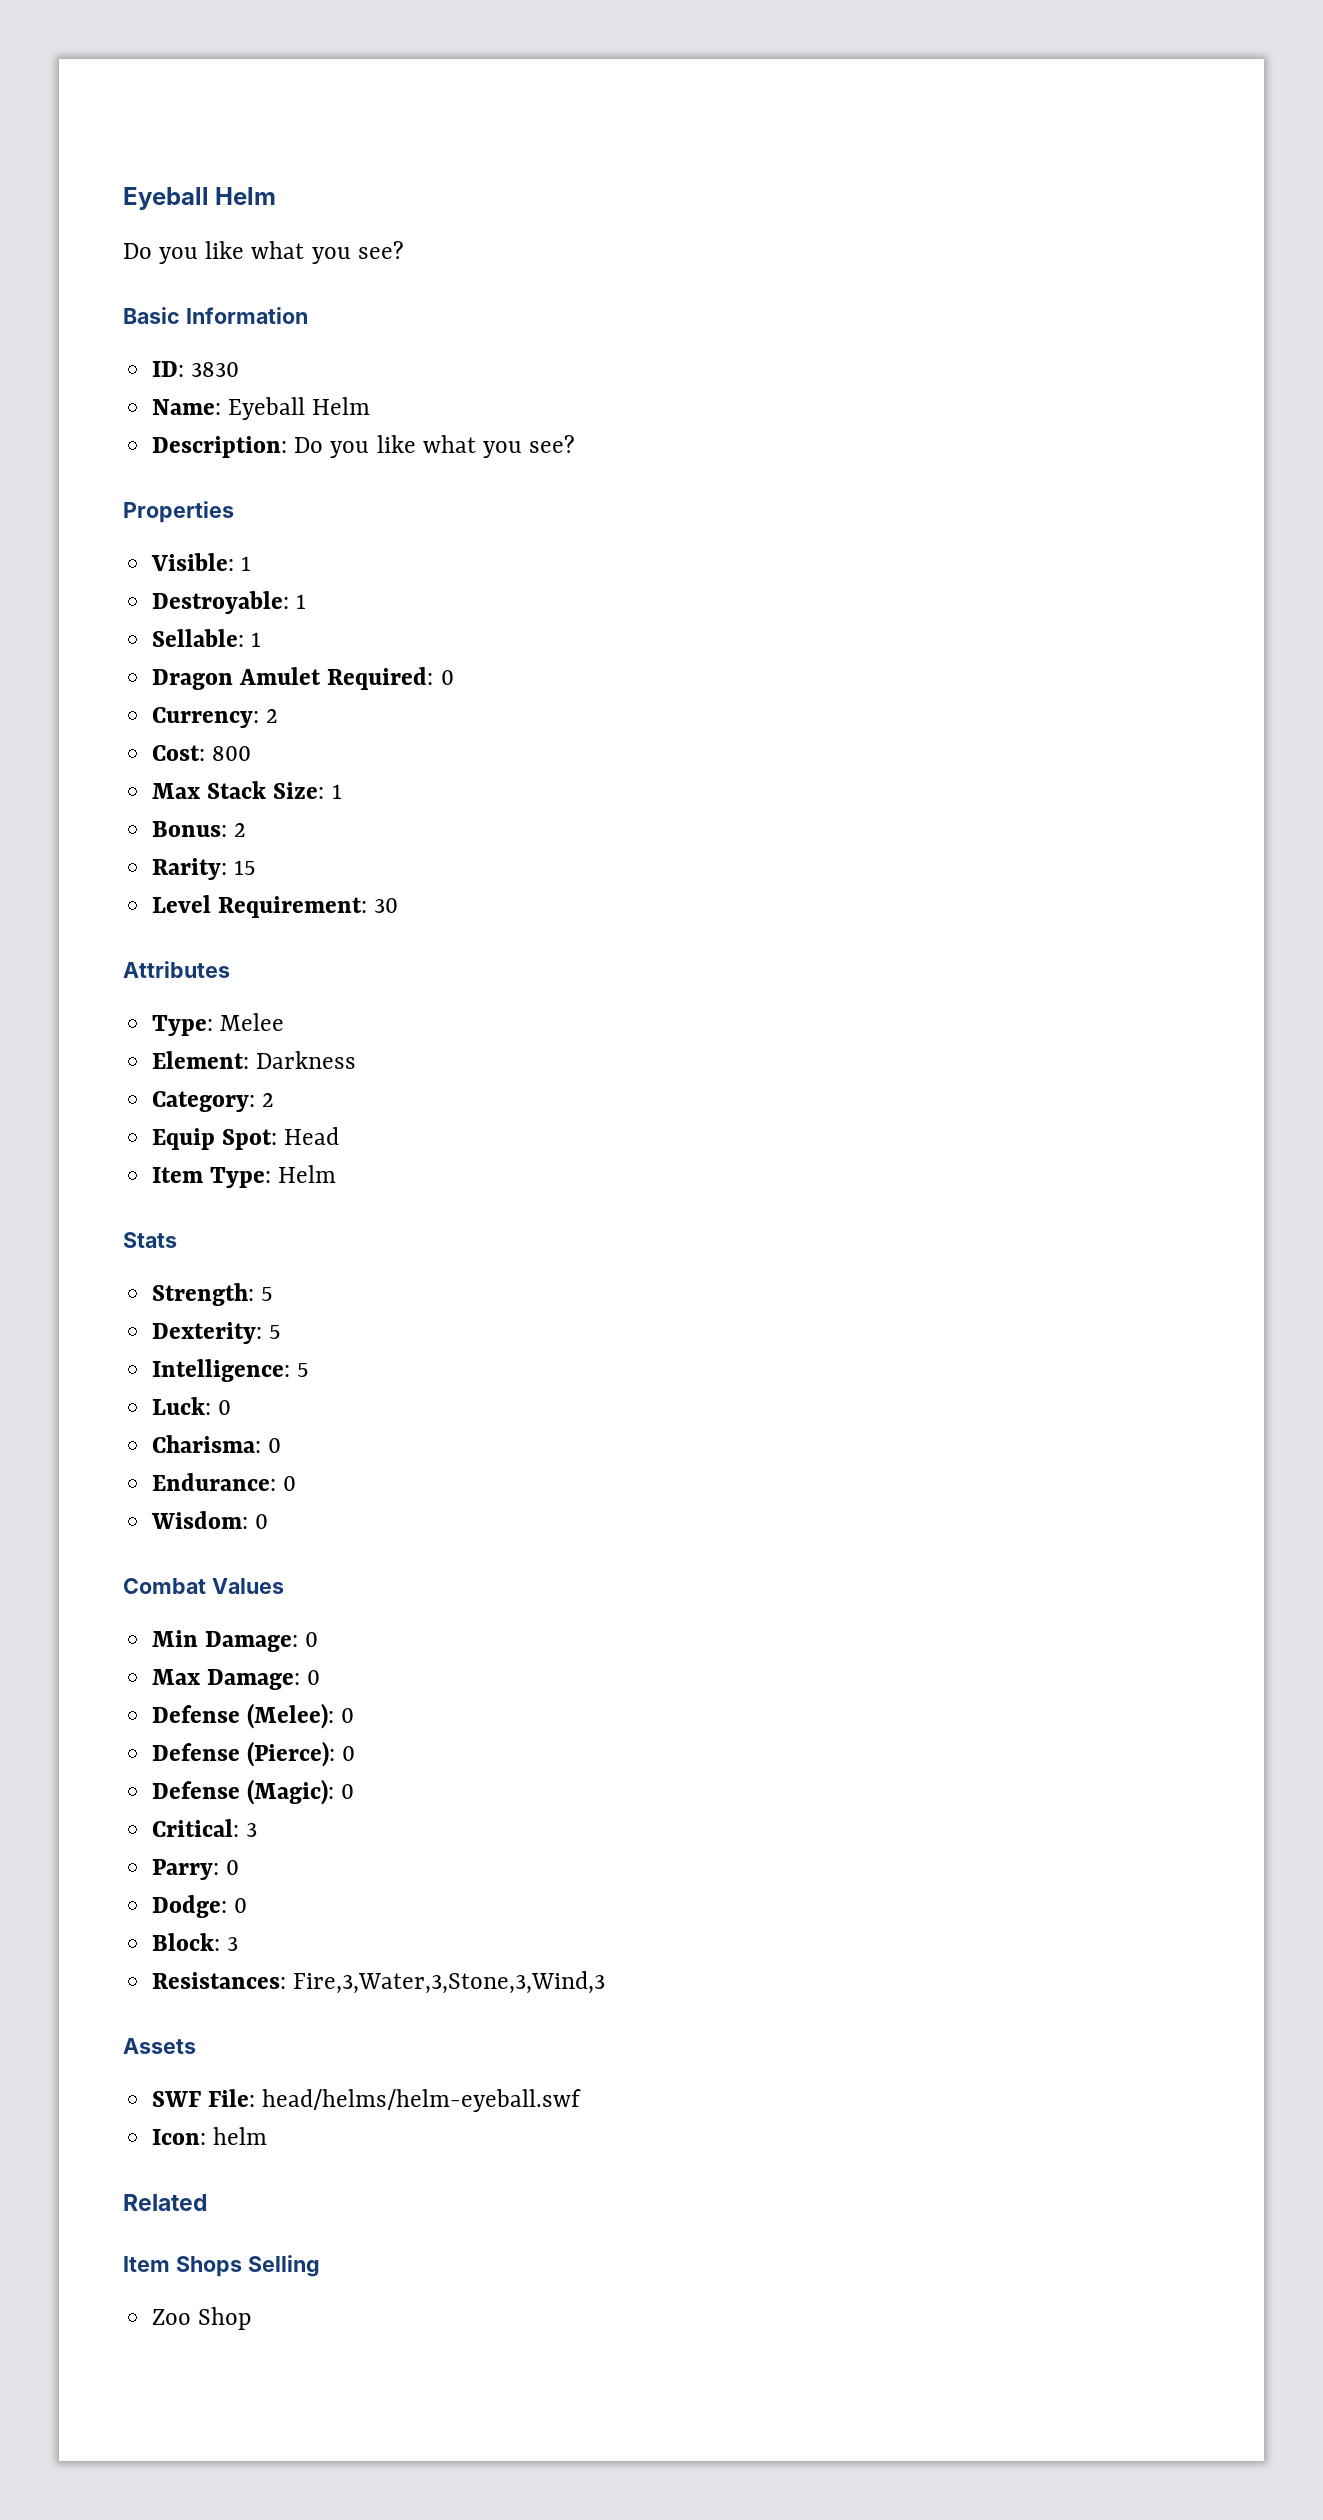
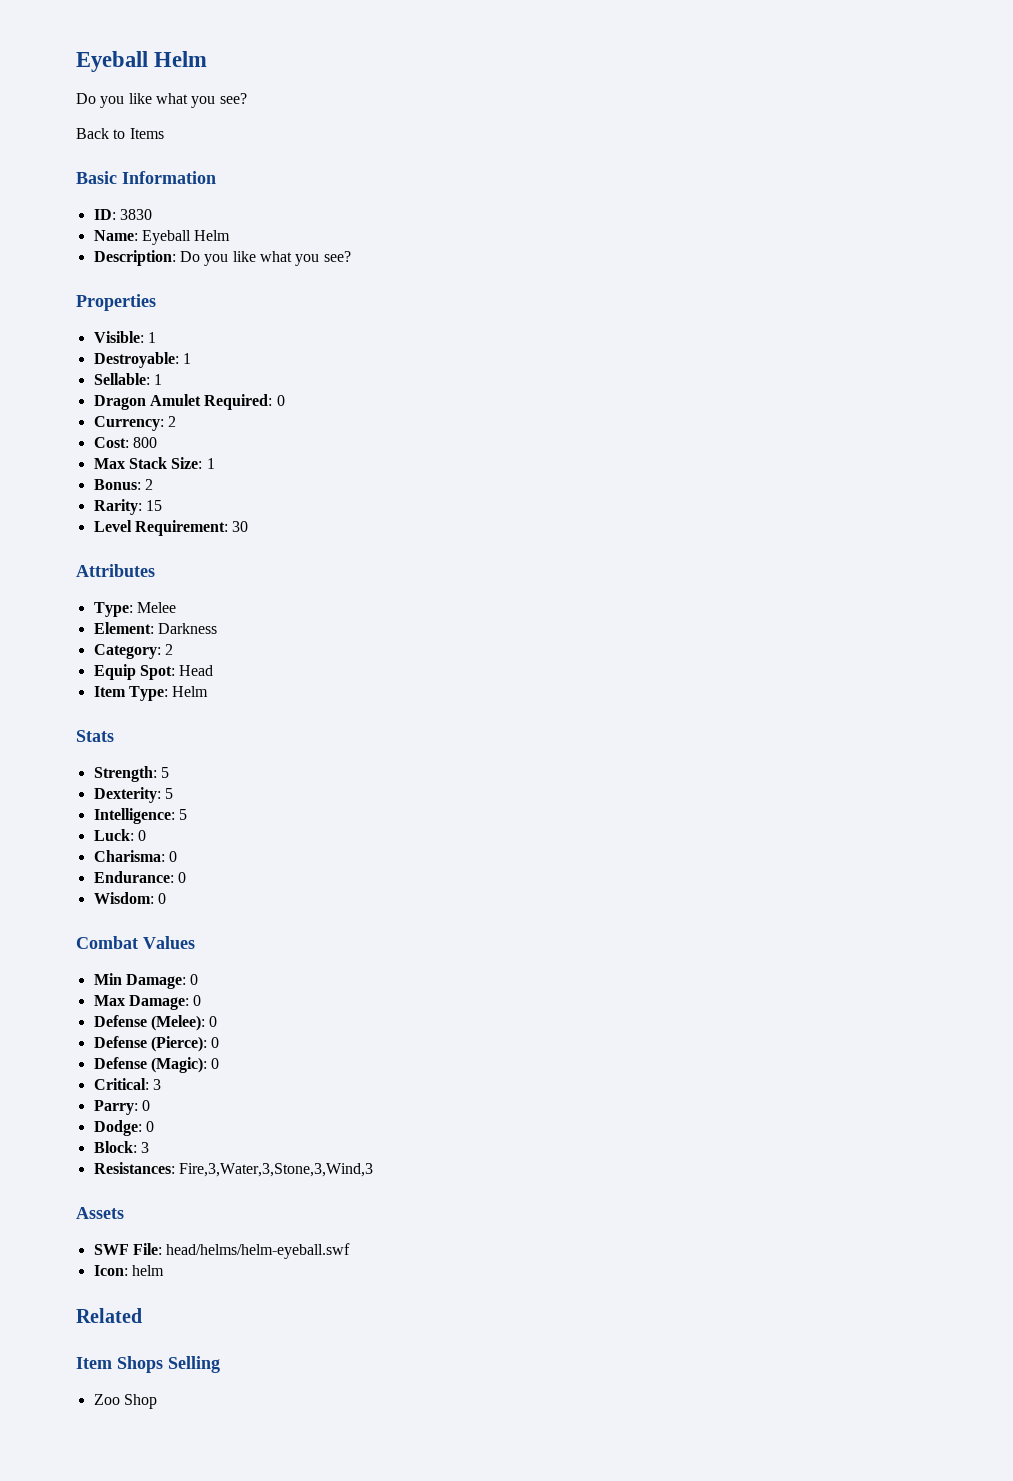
(404, 250) none -> [76,128,164,139] // Back to Items

